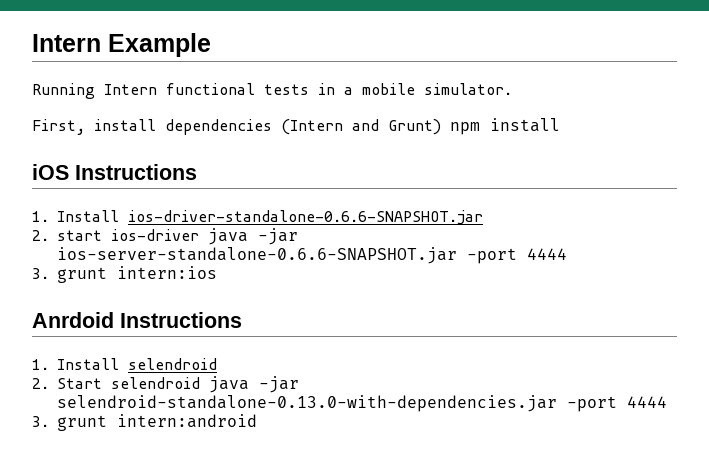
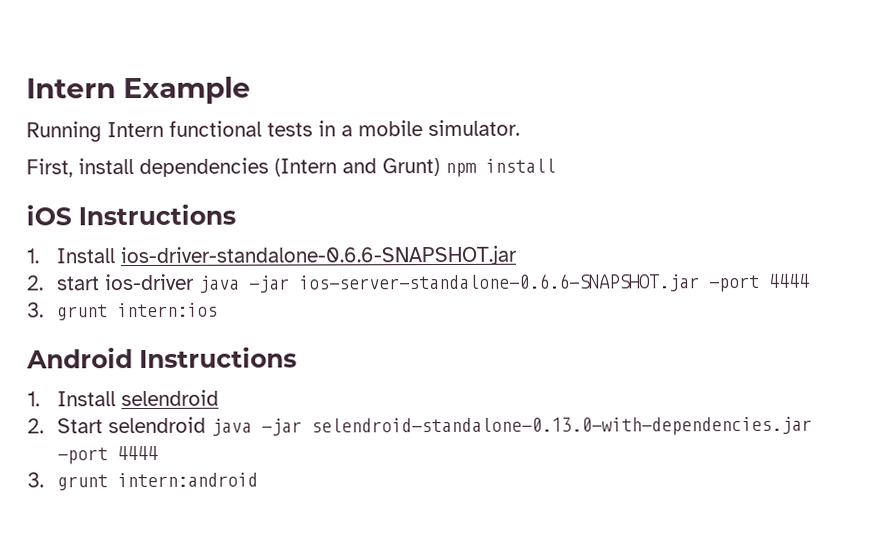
[32,312,114,328] Anrdoid -> [26,347,133,369] Android

